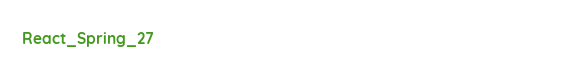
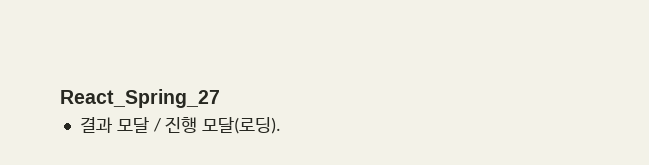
(154, 39) none -> [79,117,282,134] // 결과 모달 / 진행 모달(로딩).

